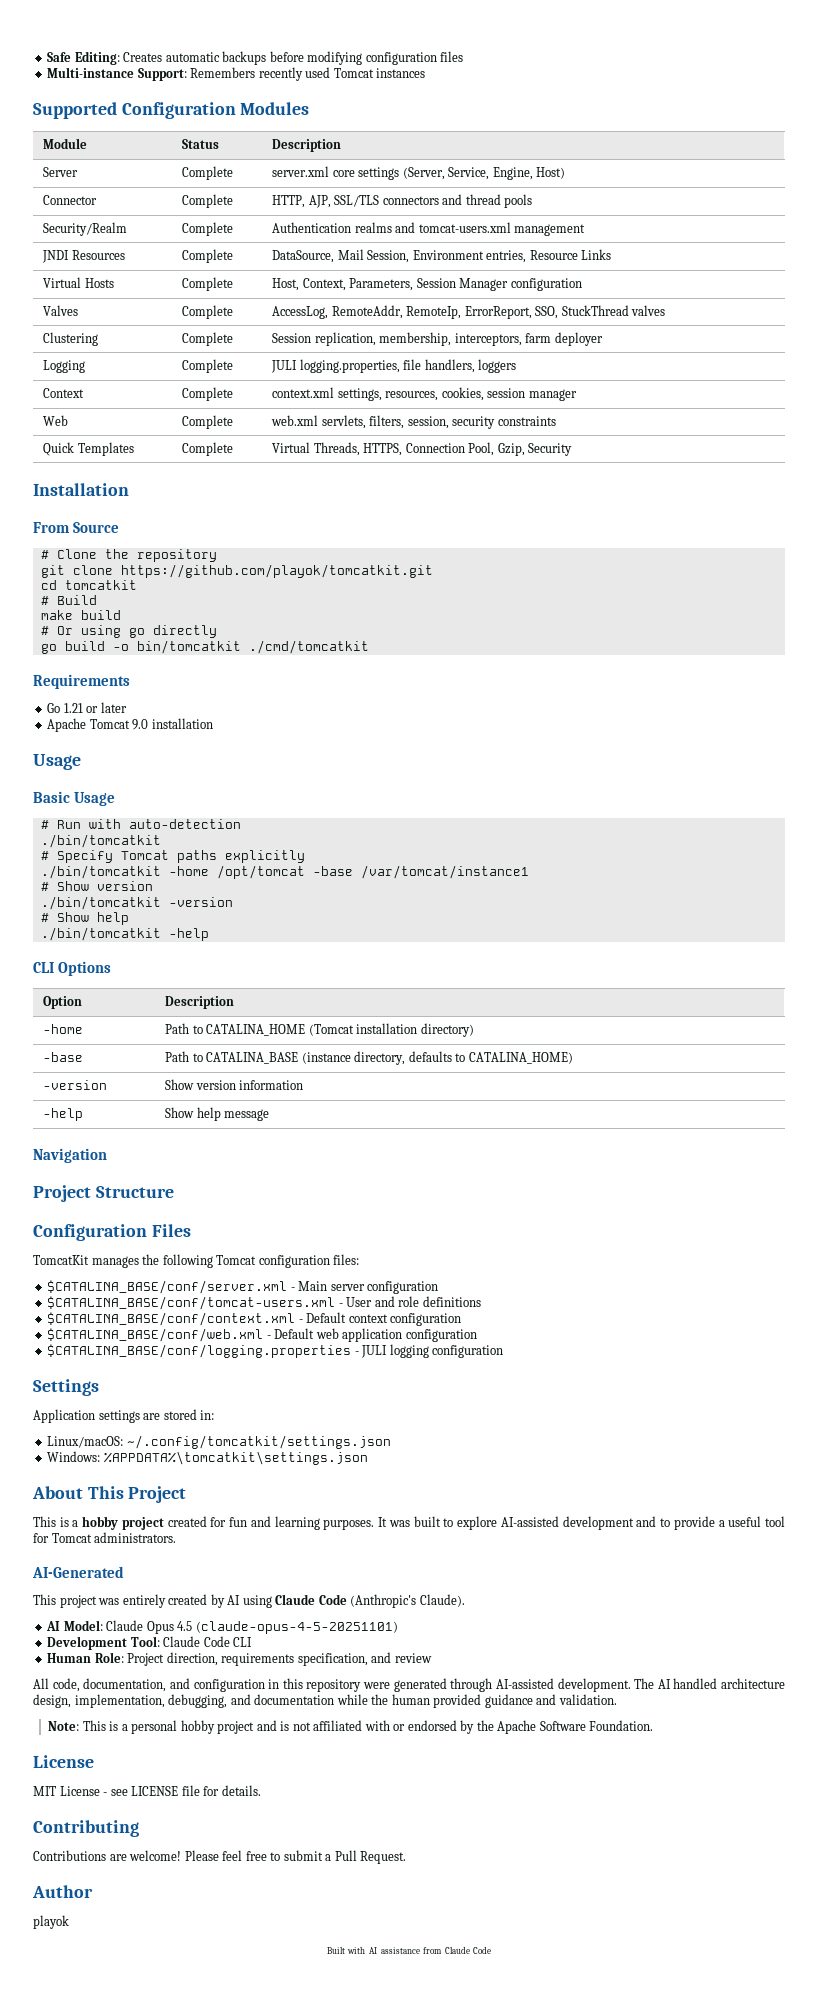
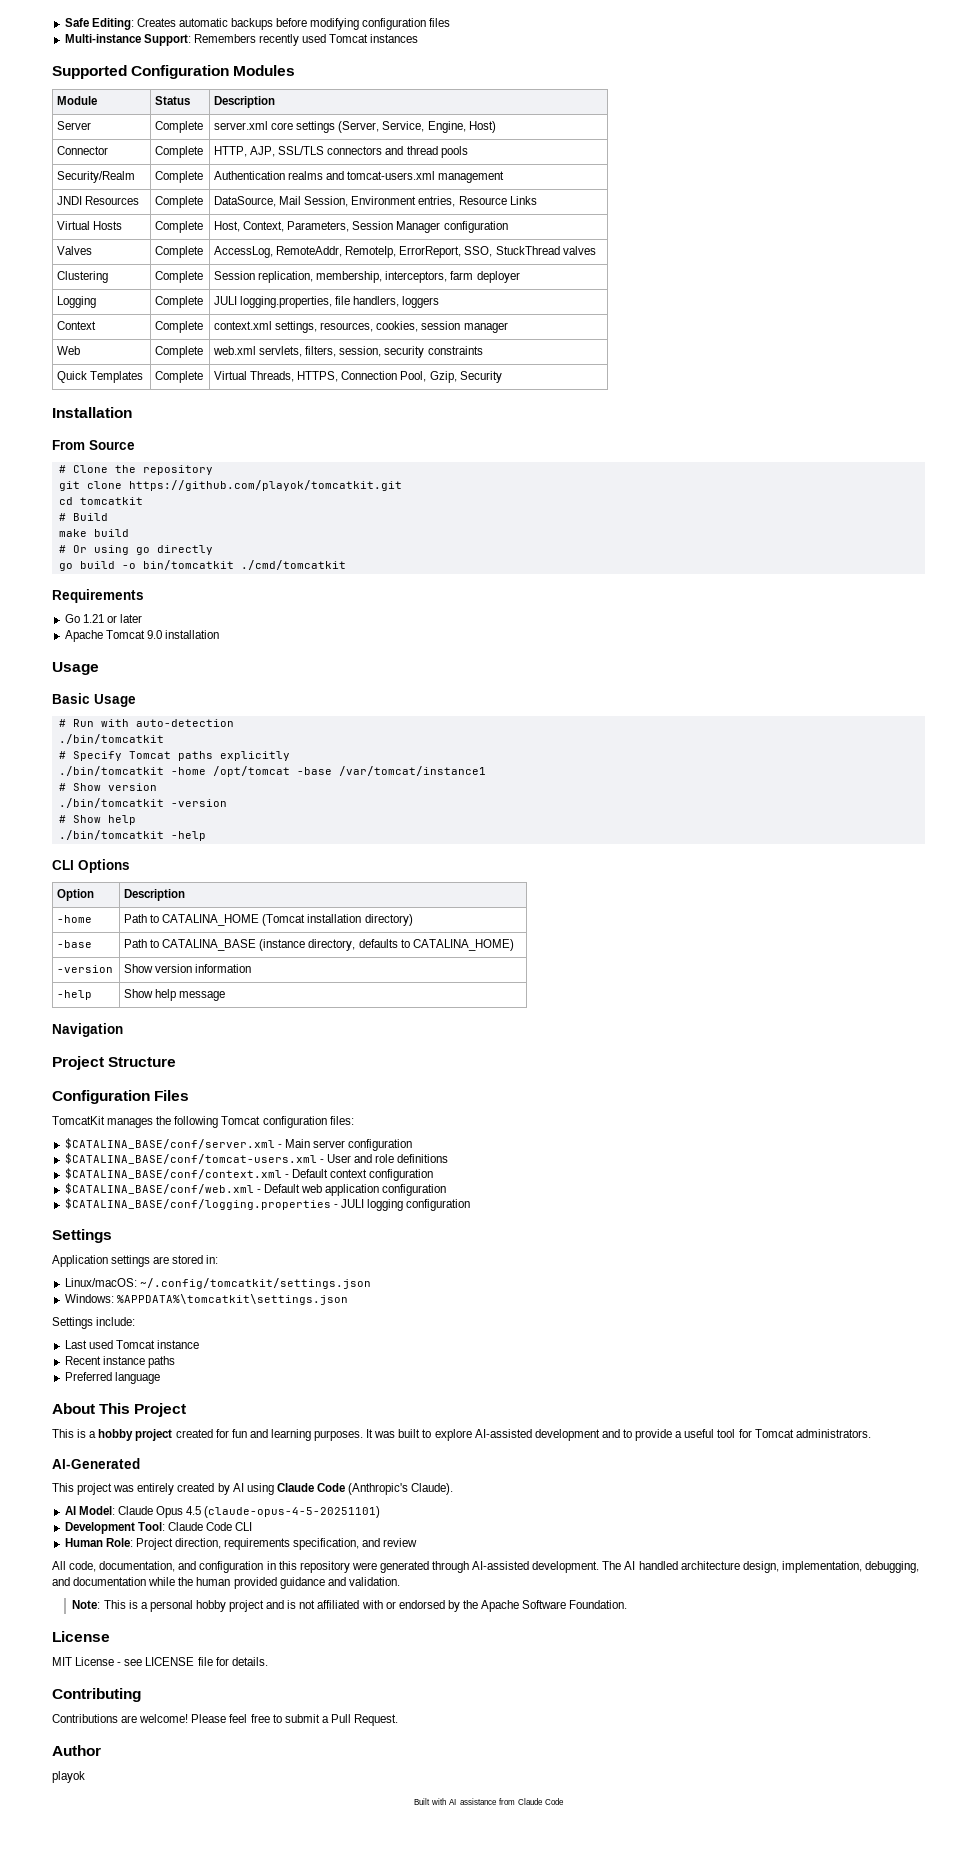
(368, 1458) none -> [52,1317,136,1329] [64,1340,199,1349] [64,1356,175,1368] [64,1372,160,1384] // Settings include: // Last used Tomcat instance // Recent instance paths // Preferred language

